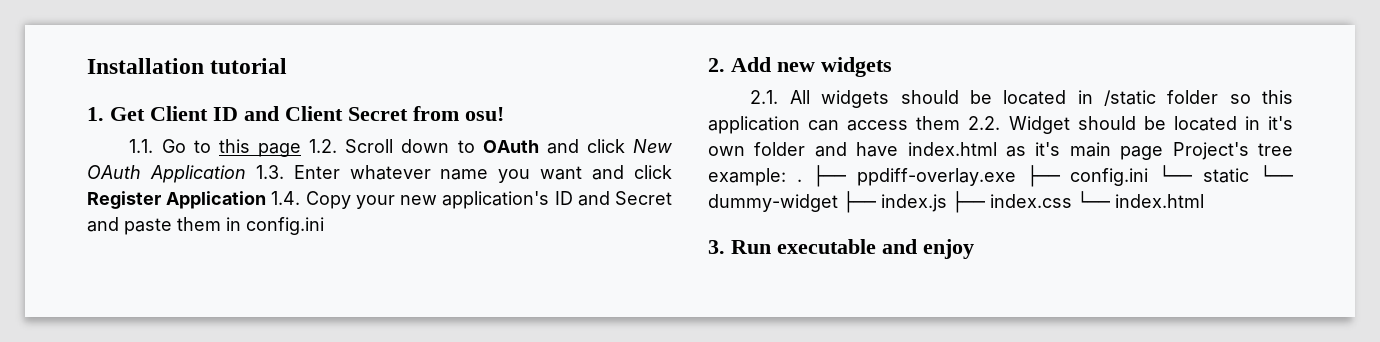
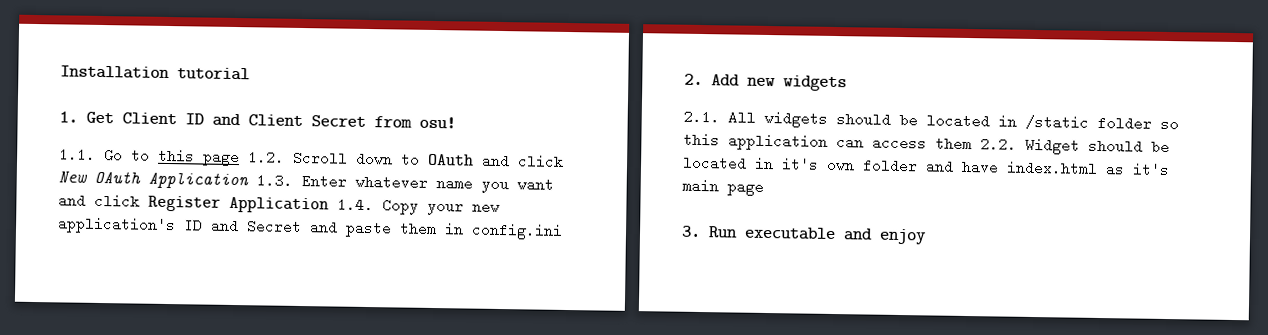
[1172,142,1293,160] [708,165,1294,187] [708,191,1204,213] Project's tree example: . ├── ppdiff-overlay.exe ├── config.ini └── static └── dummy-widget ├── index.js ├── index.css └── index.html -> (764, 187) none

